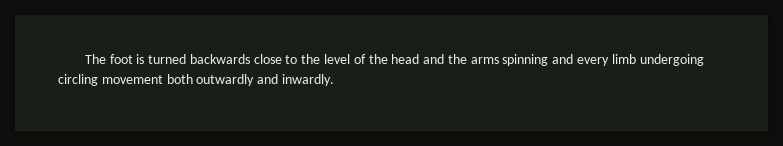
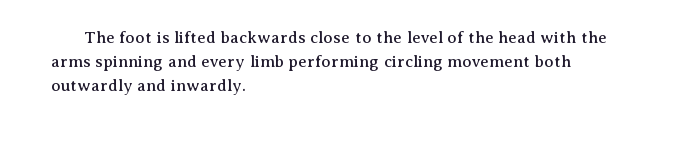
[148,54,187,64] turned -> [174,31,217,43] lifted
[423,54,445,64] and -> [540,31,577,43] with
[639,54,704,66] undergoing -> [288,55,380,71] performing

